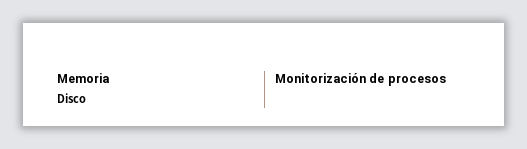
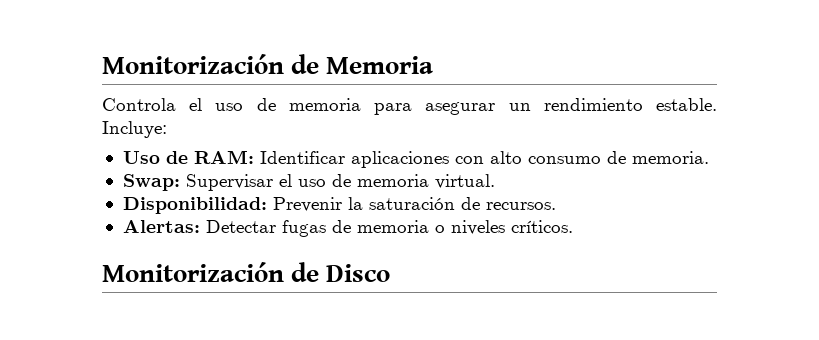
(57, 78) none -> [102,54,320,74] Monitorización de
[57,93,86,103] [275,73,446,86] Disco // Monitorización de procesos -> [102,98,717,115] [102,121,167,138] [122,150,709,168] [122,174,495,191] [122,197,556,214] [122,220,573,237] [102,262,391,282] Controla el uso de memoria para asegurar un rendimiento estable. Incluye: // Uso de RAM: Identificar aplicaciones con alto consumo de memoria. // Swap: Supervisar el uso de memoria virtual. // Disponibilidad: Prevenir la saturación de recursos. // Alertas: Detectar fugas de memoria o niveles críticos. // Monitorización de Disco

